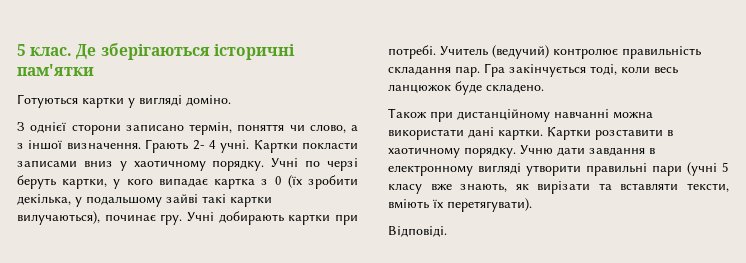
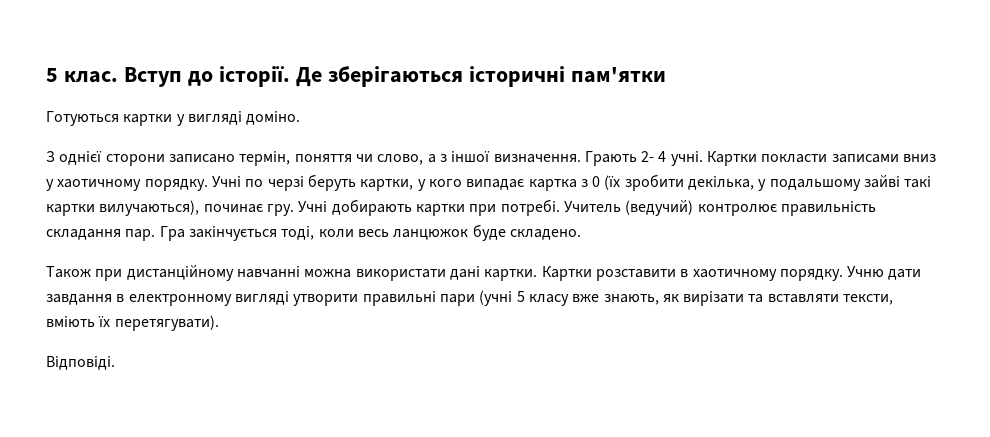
(73, 51) none -> [123,66,290,87] Вступ до історії.

